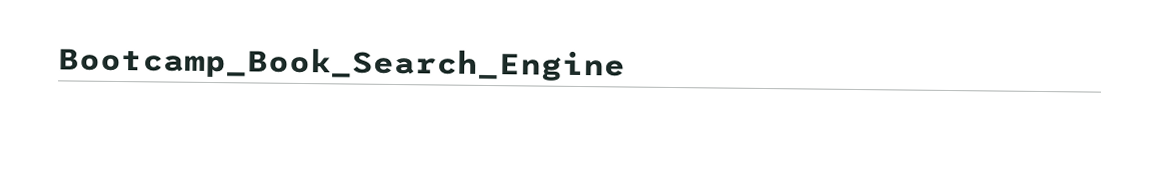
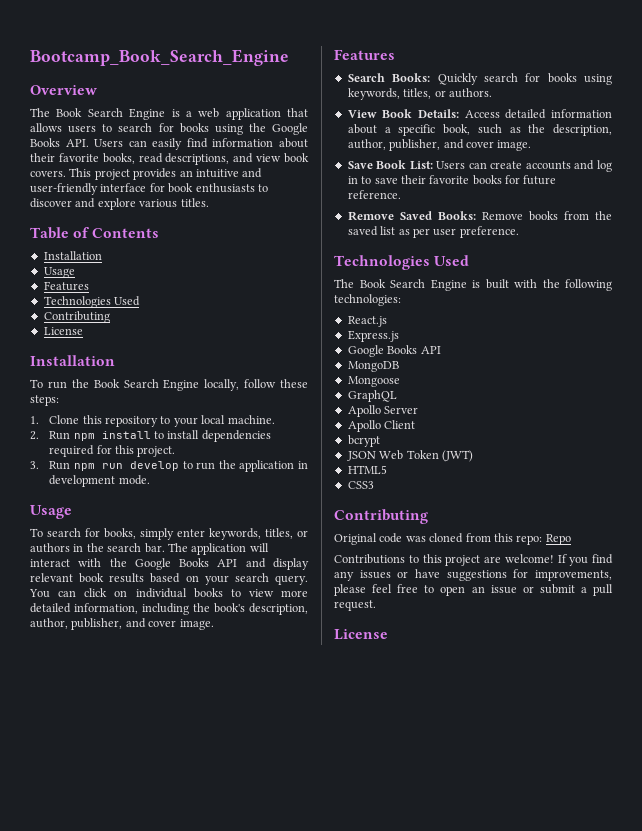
(626, 63) none -> [30,85,97,95] [30,108,308,120] [30,123,308,135] [30,138,308,150] [30,153,309,165] [30,168,263,180] [30,183,268,195] [30,198,209,210] [30,227,160,239] [43,251,102,260] [43,267,75,278] [43,281,89,291] [43,296,141,308] [43,311,110,323] [43,327,83,335] [30,355,115,366] [30,379,308,391] [30,395,59,406] [30,415,275,427] [30,430,271,442] [49,445,176,457] [30,460,309,472] [49,475,150,487] [30,505,72,519] [30,528,308,540] [30,543,269,555] [30,558,309,570] [30,573,308,585] [29,588,308,598] [30,603,308,615] [30,618,214,630] [334,49,395,60] [347,73,612,85] [347,88,492,100] [347,109,612,119] [347,124,612,136] [347,139,532,151] [347,160,612,172] [347,175,557,185] [347,190,401,199] [347,211,612,221] [347,226,519,238] [334,255,470,270] [334,279,612,291] [334,294,401,306] [347,316,387,327] [347,330,399,342] [347,345,441,357] [347,361,399,372] [347,376,400,387] [347,390,397,402] [347,405,419,417] [347,420,416,432] [347,435,380,447] [346,450,473,462] [347,465,387,474] [347,481,374,489] [334,509,428,524] [334,533,571,545] [334,554,613,566] [334,569,612,581] [334,584,613,596] [334,600,376,611] [334,629,388,640] // Overview // The Book Search Engine is a web application that allows users to search for books using the Google Books API. Users can easily find information about their favorite books, read descriptions, and view book covers. This project provides an intuitive and user-friendly interface for book enthusiasts to discover and explore various titles. // Table of Contents // Installation // Usage // Features // Technologies Used // Contributing // License // Installation // To run the Book Search Engine locally, follow these steps: // 1. Clone this repository to your local machine. // 2. Run npm install to install dependencies required for this project. // 3. Run npm run develop to run the application in development mode. // Usage // To search for books, simply enter keywords, titles, or authors in the search bar. The application will interact with the Google Books API and display relevant book results based on your search query. You can click on individual books to view more detailed information, including the book's description, author, publisher, and cover image. // Features // Search Books: Quickly search for books using keywords, titles, or authors. // View Book Details: Access detailed information about a specific book, such as the description, author, publisher, and cover image. // Save Book List: Users can create accounts and log in to save their favorite books for future reference. // Remove Saved Books: Remove books from the saved list as per user preference. // Technologies Used // The Book Search Engine is built with the following technologies: // React.js // Express.js // Google Books API // MongoDB // Mongoose // GraphQL // Apollo Server // Apollo Client // bcrypt // JSON Web Token (JWT) // HTML5 // CSS3 // Contributing // Original code was cloned from this repo: Repo // Contributions to this project are welcome! If you find any issues or have suggestions for improvements, please feel free to open an issue or submit a pull request. // License

